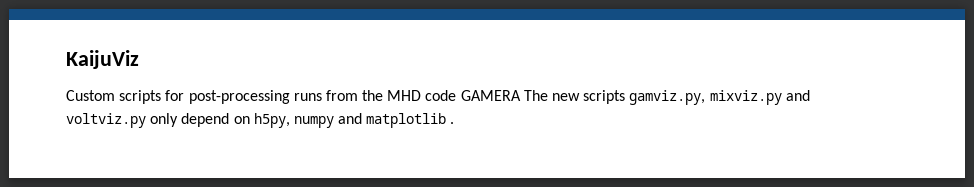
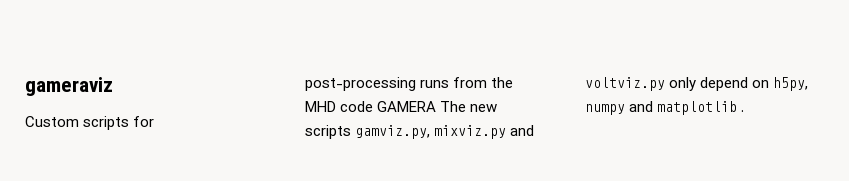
[66,50,139,69] KaijuViz -> [25,77,113,96] gameraviz

